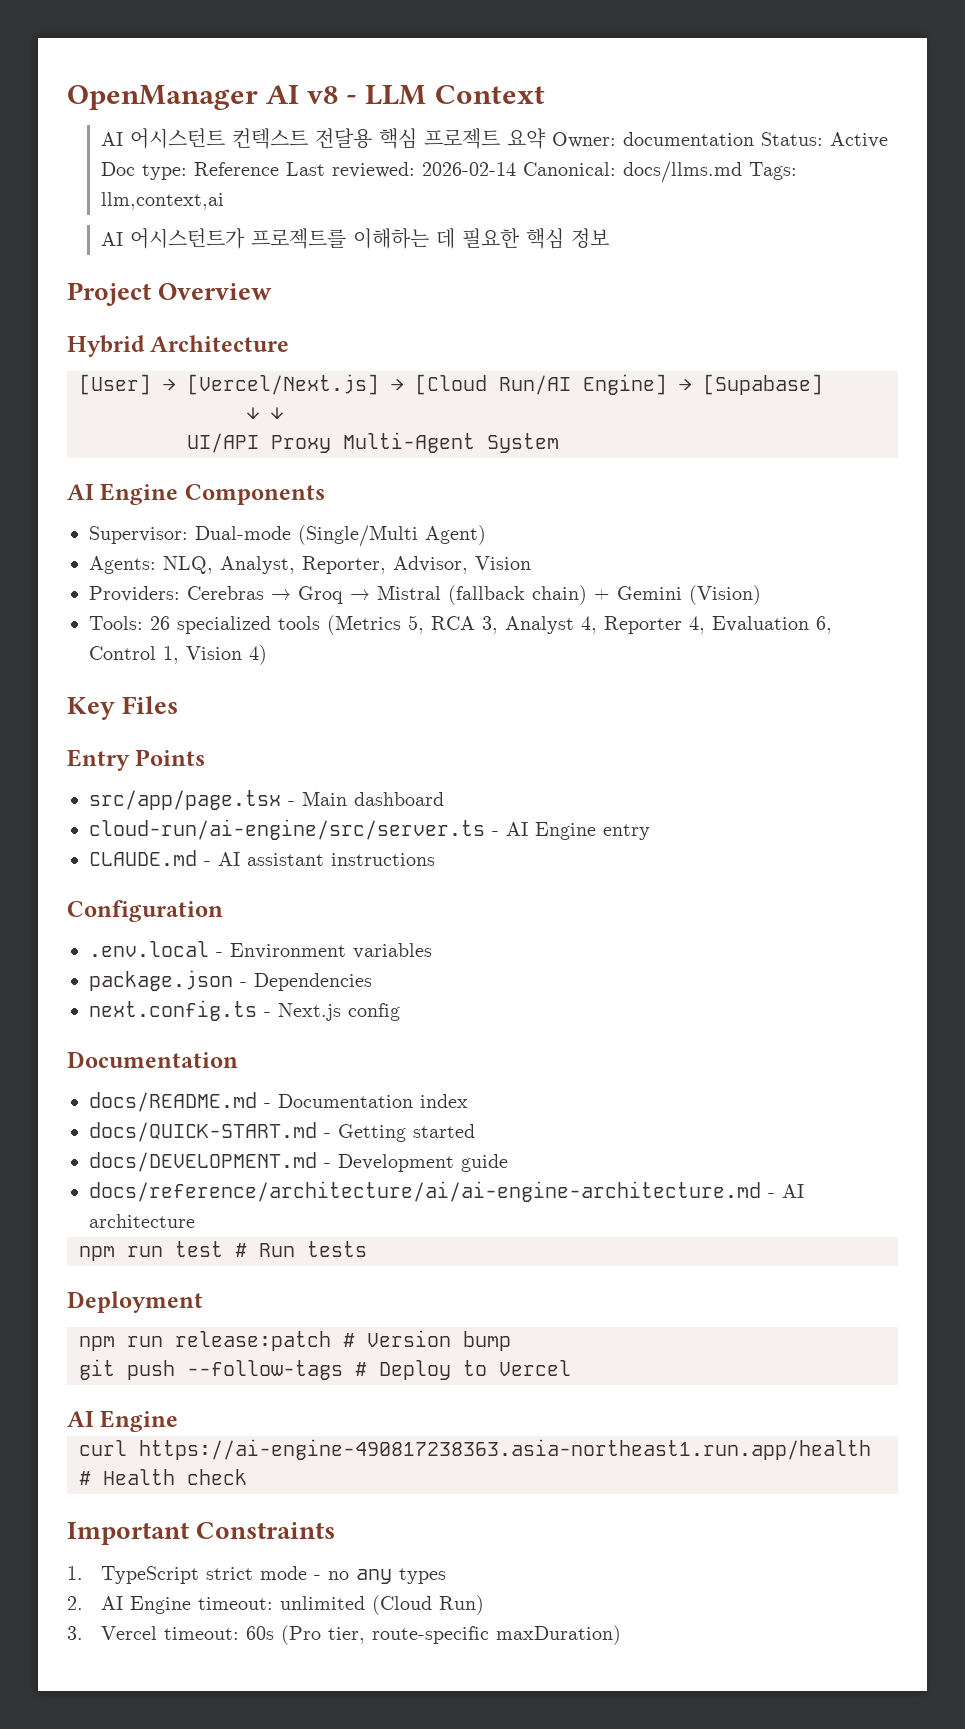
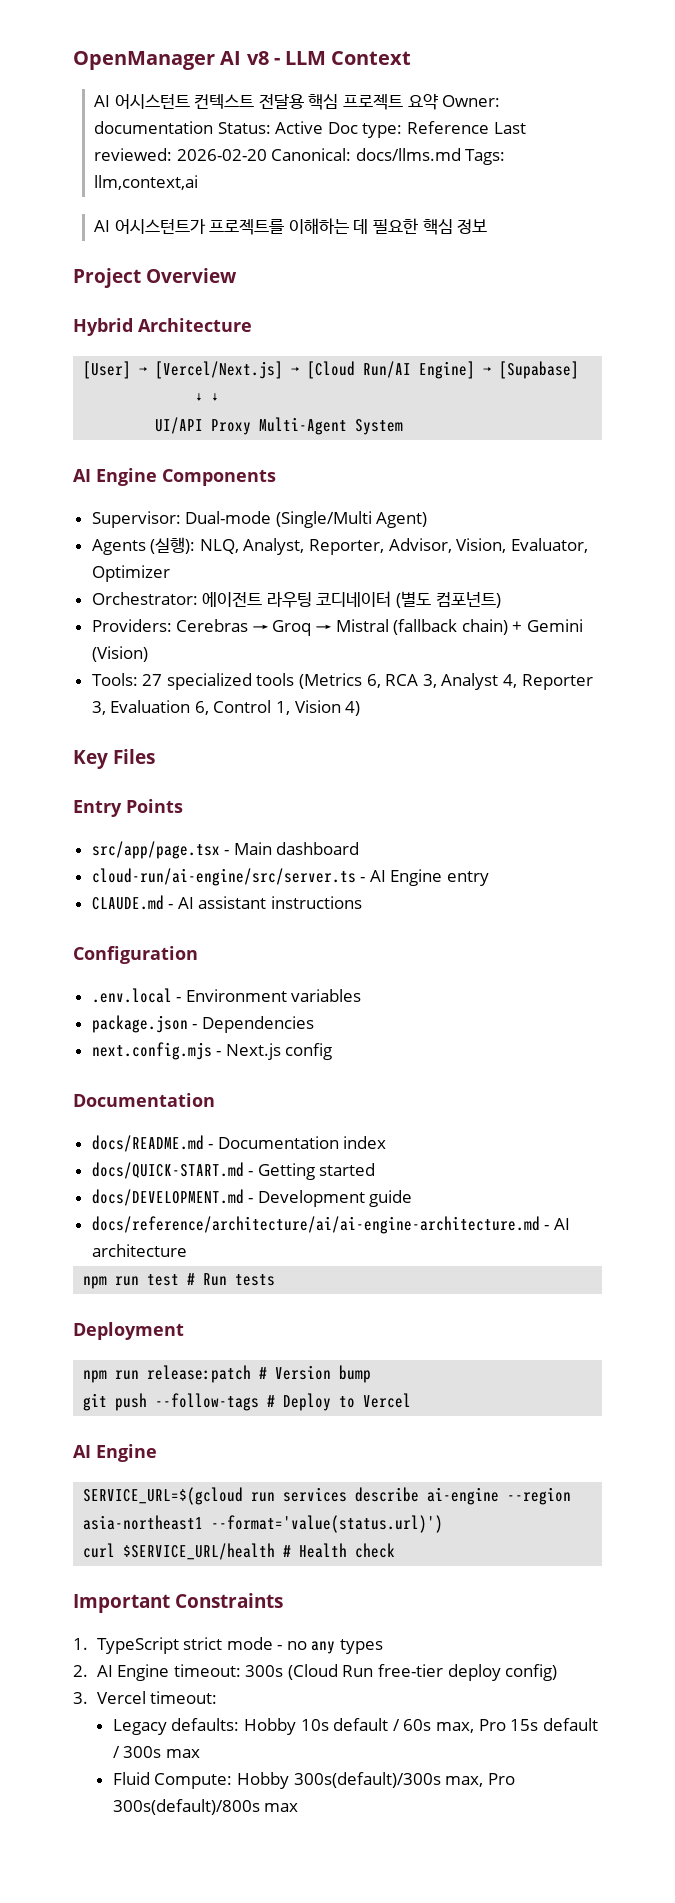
[421,162,516,176] 2026-02-14 -> [176,149,267,161] 2026-02-20
[89,556,156,574] Agents: -> [91,537,196,555] Agents (실행):
[475,556,531,570] Vision -> [456,538,588,553] [91,565,170,582] [91,591,501,608] Vision, Evaluator, Optimizer // Orchestrator: 에이전트 라우팅 코디네이터 (별도 컴포넌트)
[150,616,170,630] 26 -> [142,674,163,686] 27
[408,615,424,634] 5, -> [366,674,381,688] 6,
[689,616,705,634] 4, -> [91,701,106,715] 3,
[89,1000,257,1021] next.config.ts -> [91,1042,212,1060] next.config.mjs
(179, 1421) none -> [83,1487,572,1505] [83,1515,444,1533] // SERVICE_URL=$(gcloud run services describe ai-engine --region asia-northeast1 --format='value(status.url)')
[139,1439,871,1460] https://ai-engine-490817238363.asia-northeast1.run.app/health -> [123,1543,276,1560] $SERVICE_URL/health
[279,1595,484,1615] [67,1625,621,1645] unlimited (Cloud Run) // 3. Vercel timeout: 60s (Pro tier, route-specific maxDuration) -> [245,1664,558,1681] [73,1691,218,1704] [112,1718,598,1735] [112,1746,200,1758] [112,1772,515,1789] [112,1799,299,1815] 300s (Cloud Run free-tier deploy config) // 3. Vercel timeout: // Legacy defaults: Hobby 10s default / 60s max, Pro 15s default / 300s max // Fluid Compute: Hobby 300s(default)/300s max, Pro 300s(default)/800s max

